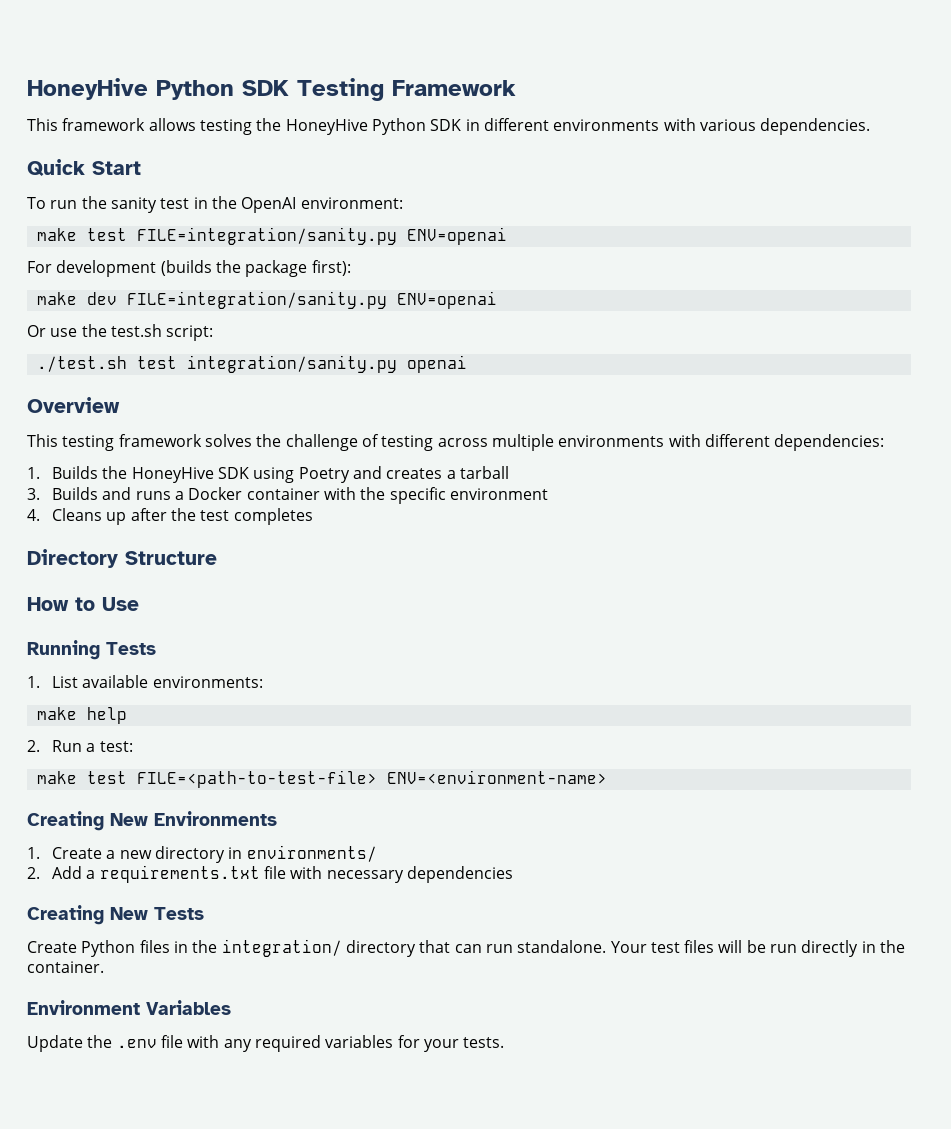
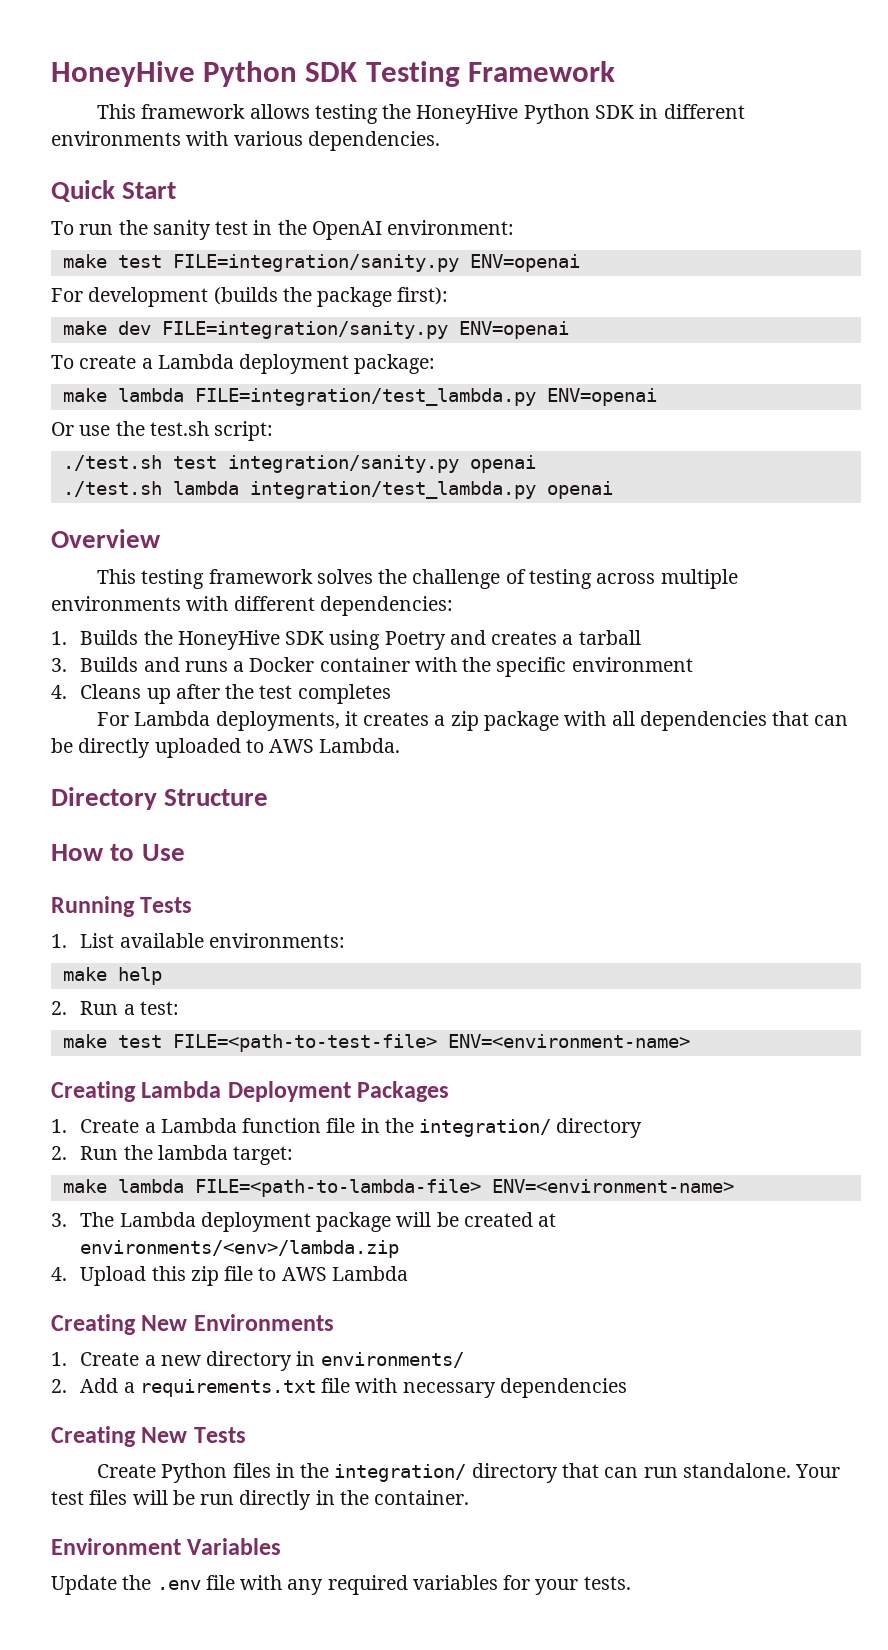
(497, 300) none -> [51,354,436,374] [62,388,657,406] // To create a Lambda deployment package: // make lambda FILE=integration/test_lambda.py ENV=openai
(467, 364) none -> [62,481,613,499] // ./test.sh lambda integration/test_lambda.py openai
(313, 516) none -> [97,711,849,731] [51,738,401,758] // For Lambda deployments, it creates a zip package with all dependencies that can be directly uploaded to AWS Lambda.
(607, 777) none -> [51,1081,450,1102] [51,1118,643,1138] [51,1145,294,1165] [62,1179,734,1197] [51,1212,557,1232] [80,1240,400,1258] [51,1266,408,1286] // Creating Lambda Deployment Packages // 1. Create a Lambda function file in the integration/ directory // 2. Run the lambda target: // make lambda FILE=<path-to-lambda-file> ENV=<environment-name> // 3. The Lambda deployment package will be created at environments/<env>/lambda.zip // 4. Upload this zip file to AWS Lambda

